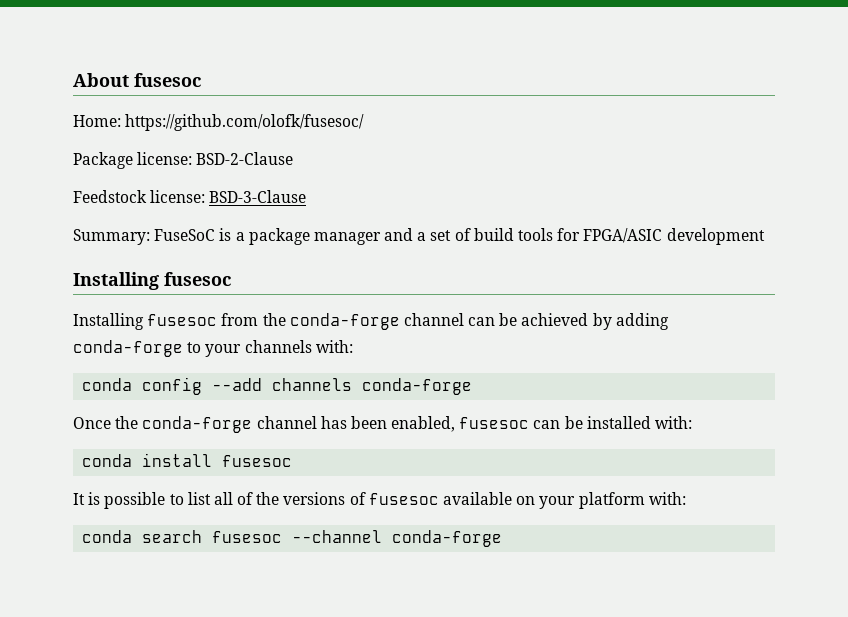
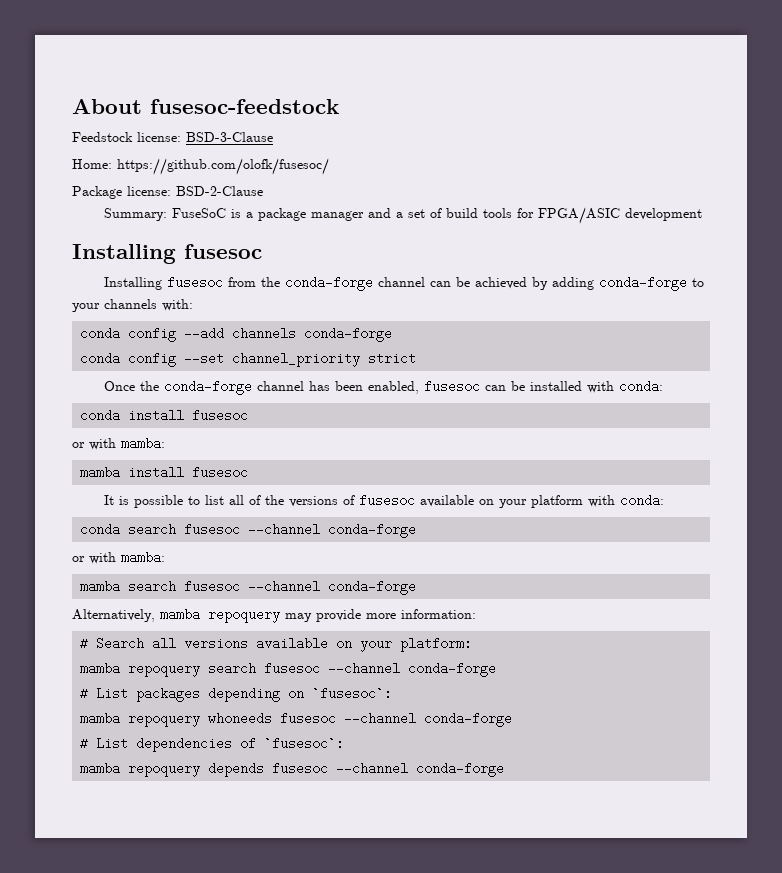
[134,73,201,87] fusesoc -> [150,99,339,114] [72,132,273,142] fusesoc-feedstock // Feedstock license: BSD-3-Clause
[73,190,307,203] // Feedstock license: BSD-3-Clause -> (263, 191) none
(473, 386) none -> [80,352,417,367] // conda config --set channel_priority strict
[655,416,693,429] with: -> [587,380,664,393] with conda:
(293, 461) none -> [72,437,165,450] [80,466,249,479] // or with mamba: // mamba install fusesoc
[648,492,686,505] with: -> [588,494,665,507] with conda:
(503, 538) none -> [72,551,165,564] [80,580,417,595] [72,608,476,623] [80,637,473,652] [80,662,497,677] [80,687,393,702] [80,712,513,727] [80,737,345,752] [80,762,505,777] // or with mamba: // mamba search fusesoc --channel conda-forge // Alternatively, mamba repoquery may provide more information: // # Search all versions available on your platform: // mamba repoquery search fusesoc --channel conda-forge // # List packages depending on `fusesoc`: // mamba repoquery whoneeds fusesoc --channel conda-forge // # List dependencies of `fusesoc`: // mamba repoquery depends fusesoc --channel conda-forge

